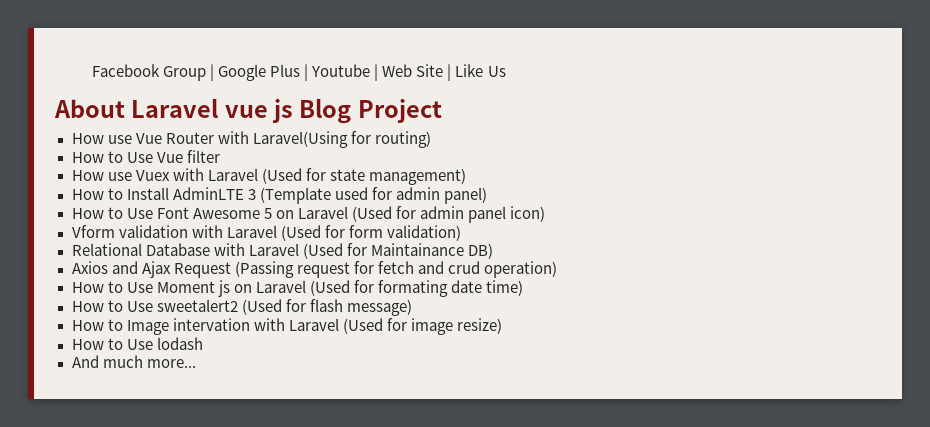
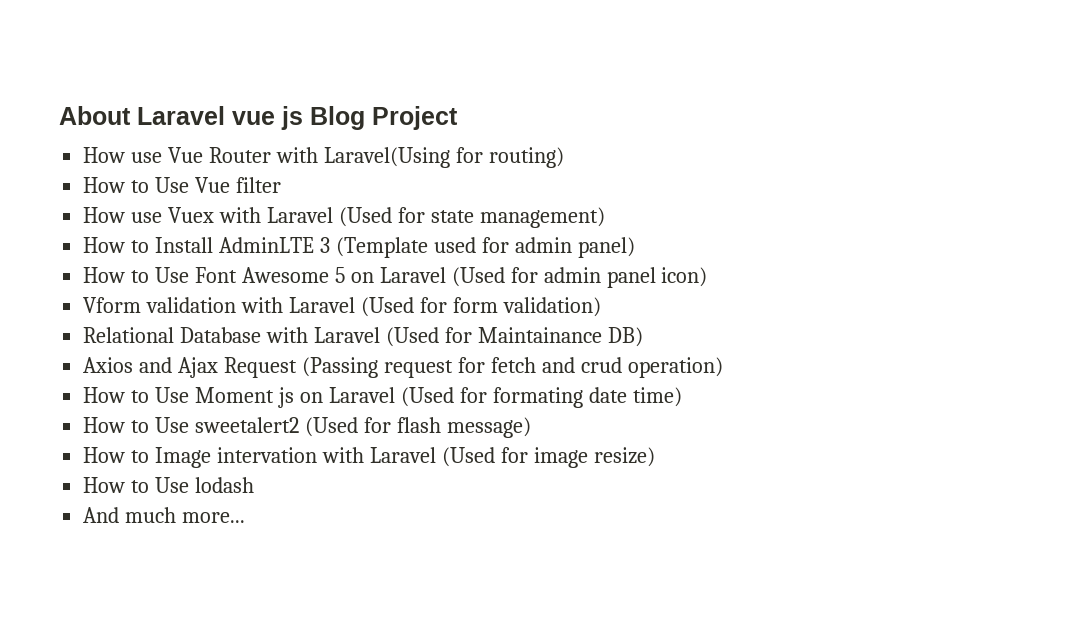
[91,64,506,81] Facebook Group | Google Plus | Youtube | Web Site | Like Us // -> (59, 115) none

